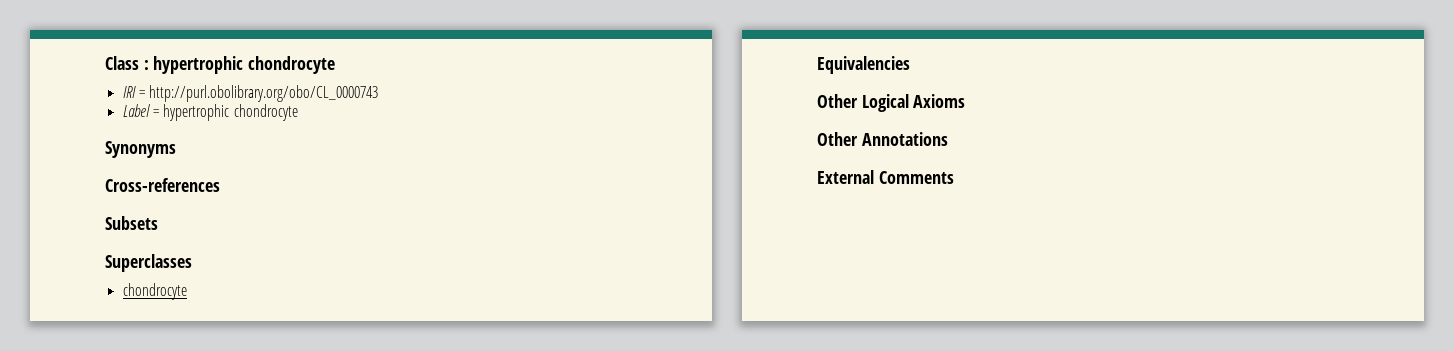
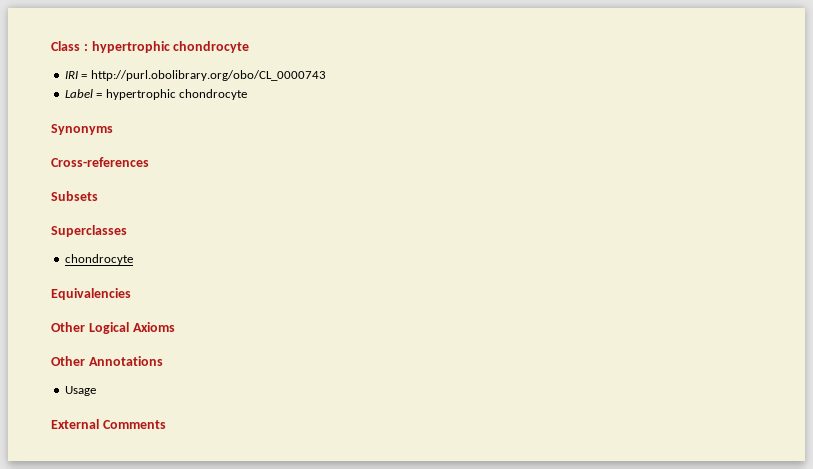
(948, 139) none -> [64,386,96,396] // Usage

